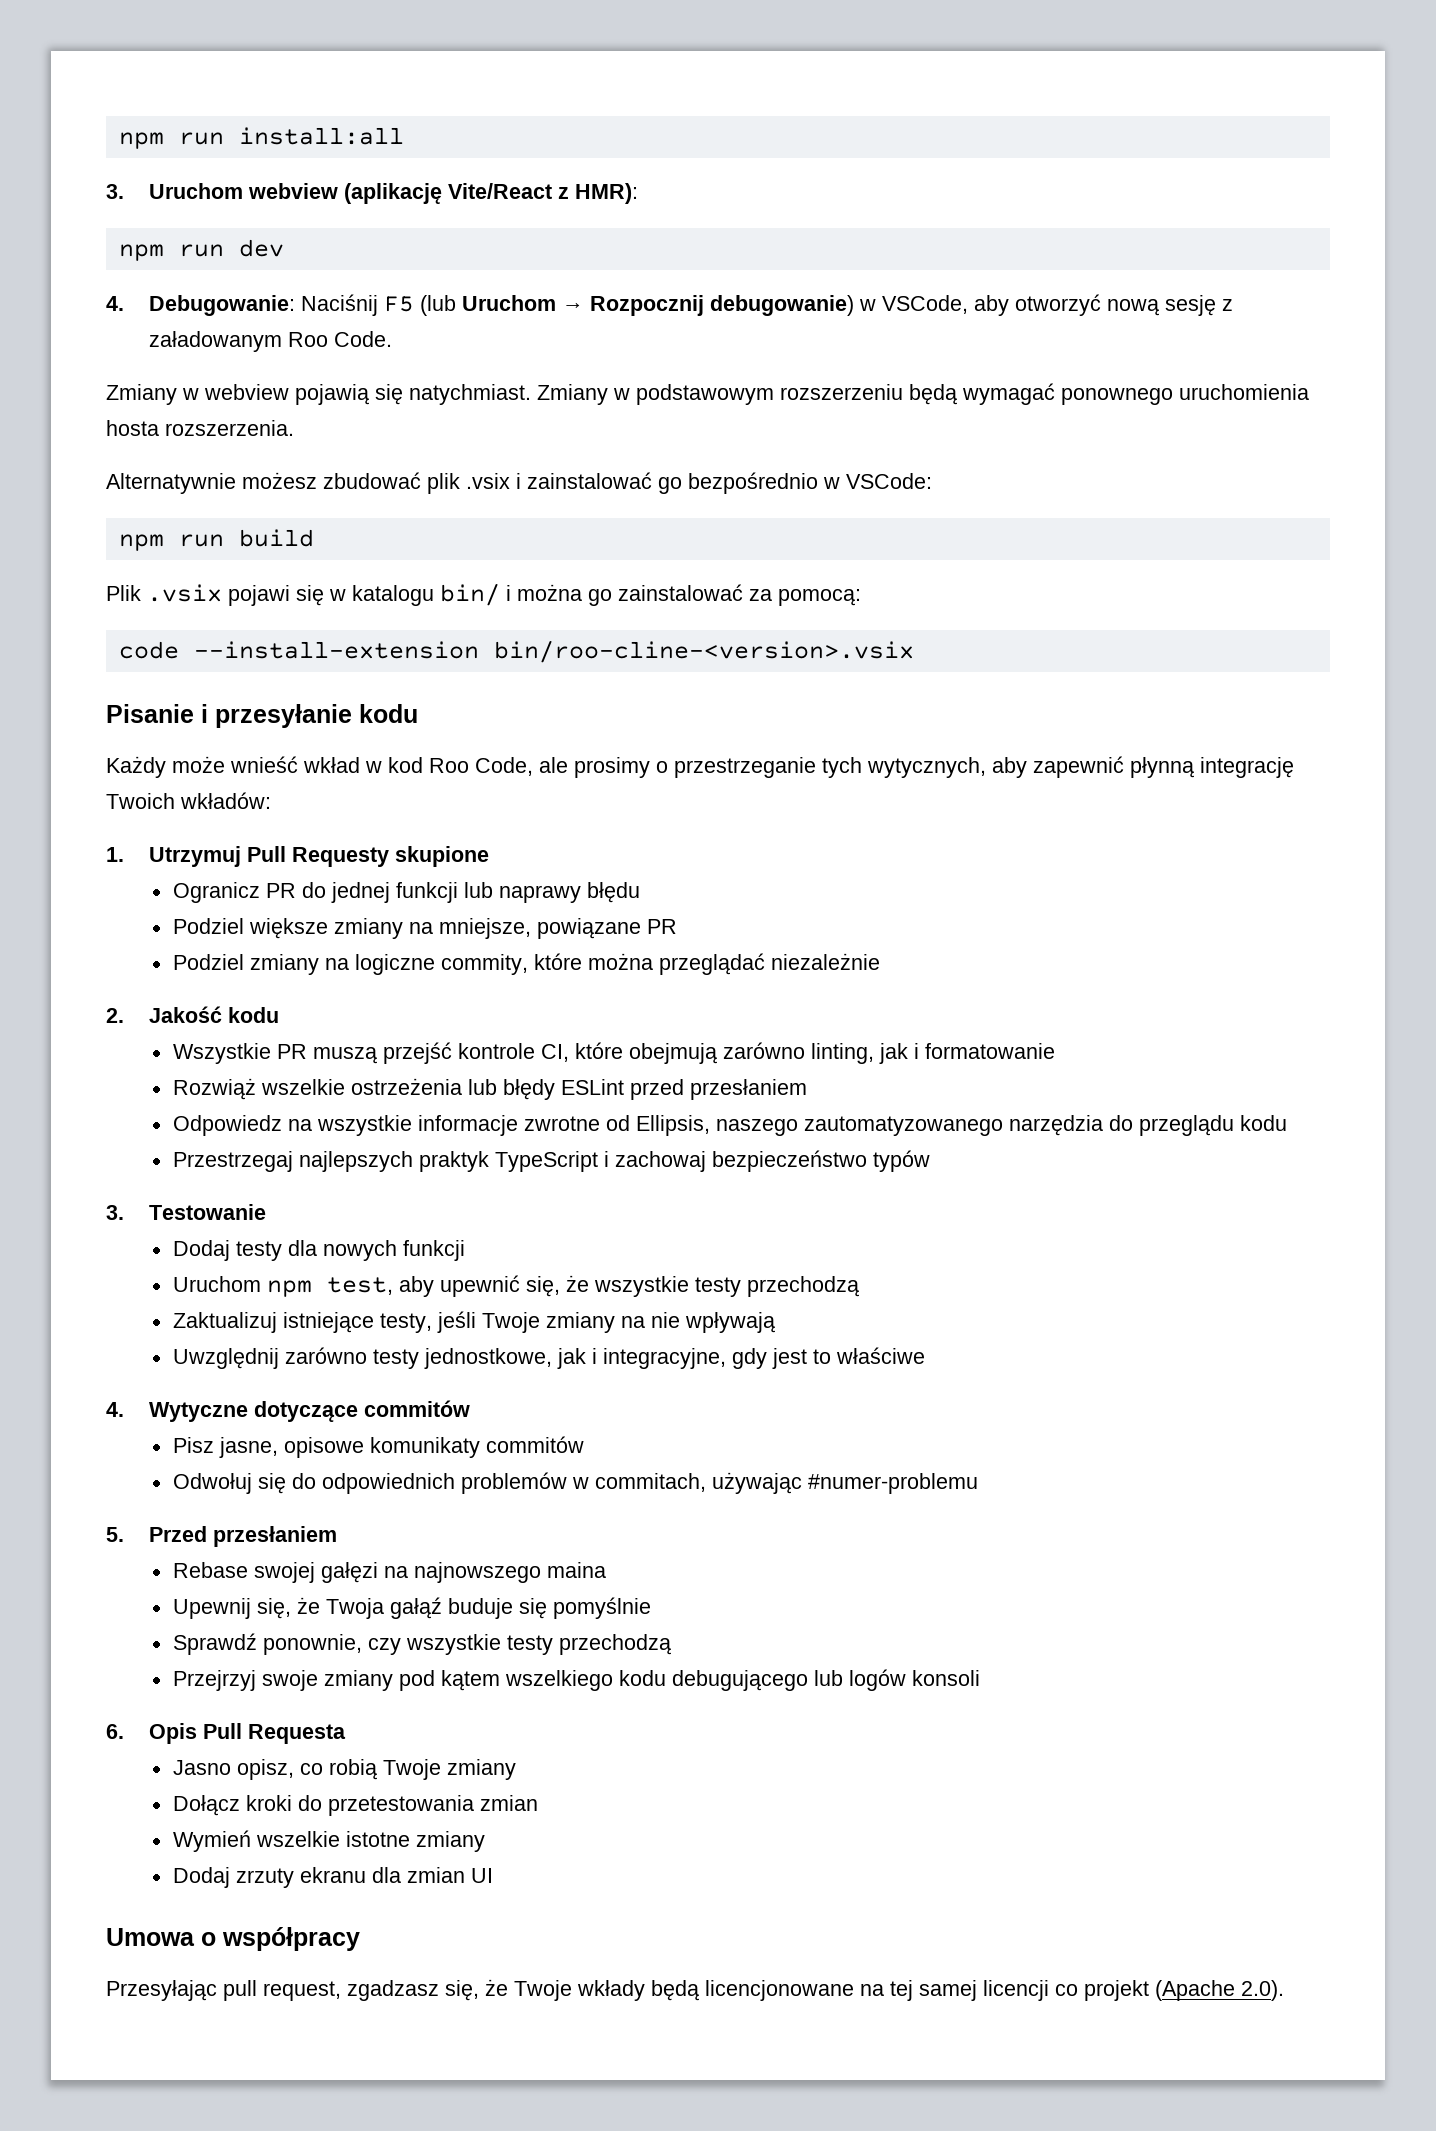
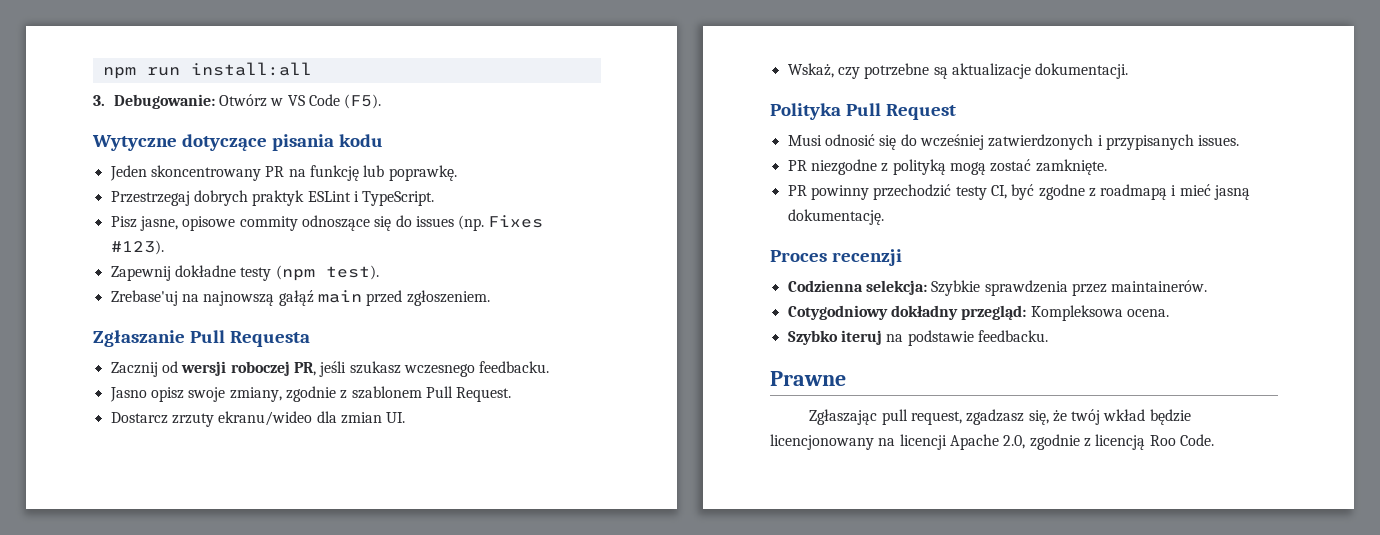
[148,183,638,204] [118,239,284,261] [106,294,1233,316] [148,331,392,352] [106,383,1309,405] [106,420,294,436] [106,472,932,494] [118,529,314,551] [106,583,861,606] [118,640,914,663] [106,704,418,728] [106,756,1294,778] [106,792,271,809] [106,846,489,867] [172,882,640,903] [172,918,677,939] [172,953,880,975] [106,1006,279,1023] [172,1042,1055,1064] [172,1078,807,1100] [172,1115,1287,1136] [172,1150,930,1172] [106,1204,266,1220] [172,1240,465,1261] [172,1275,859,1297] [172,1311,775,1333] [172,1347,925,1369] [106,1400,470,1422] [172,1436,584,1458] [172,1472,978,1494] [106,1526,337,1547] [172,1562,606,1583] [172,1597,651,1619] [172,1633,671,1655] [172,1669,980,1691] [106,1723,346,1744] [172,1759,516,1780] [172,1795,538,1816] [172,1830,485,1852] [172,1867,493,1888] [106,1927,360,1951] [106,1980,217,2001] Uruchom webview (aplikację Vite/React z HMR): // npm run dev // 4. Debugowanie: Naciśnij F5 (lub Uruchom → Rozpocznij debugowanie) w VSCode, aby otworzyć nową sesję z załadowanym Roo Code. // Zmiany w webview pojawią się natychmiast. Zmiany w podstawowym rozszerzeniu będą wymagać ponownego uruchomienia hosta rozszerzenia. // Alternatywnie możesz zbudować plik .vsix i zainstalować go bezpośrednio w VSCode: // npm run build // Plik .vsix pojawi się w katalogu bin/ i można go zainstalować za pomocą: // code --install-extension bin/roo-cline-<version>.vsix // Pisanie i przesyłanie kodu // Każdy może wnieść wkład w kod Roo Code, ale prosimy o przestrzeganie tych wytycznych, aby zapewnić płynną integrację Twoich wkładów: // 1. Utrzymuj Pull Requesty skupione // Ogranicz PR do jednej funkcji lub naprawy błędu // Podziel większe zmiany na mniejsze, powiązane PR // Podziel zmiany na logiczne commity, które można przeglądać niezależnie // 2. Jakość kodu // Wszystkie PR muszą przejść kontrole CI, które obejmują zarówno linting, jak i formatowanie // Rozwiąż wszelkie ostrzeżenia lub błędy ESLint przed przesłaniem // Odpowiedz na wszystkie informacje zwrotne od Ellipsis, naszego zautomatyzowanego narzędzia do przeglądu kodu // Przestrzegaj najlepszych praktyk TypeScript i zachowaj bezpieczeństwo typów // 3. Testowanie // Dodaj testy dla nowych funkcji // Uruchom npm test, aby upewnić się, że wszystkie testy przechodzą // Zaktualizuj istniejące testy, jeśli Twoje zmiany na nie wpływają // Uwzględnij zarówno testy jednostkowe, jak i integracyjne, gdy jest to właściwe // 4. Wytyczne dotyczące commitów // Pisz jasne, opisowe komunikaty commitów // Odwołuj się do odpowiednich problemów w commitach, używając #numer-problemu // 5. Przed przesłaniem // Rebase swojej gałęzi na najnowszego maina // Upewnij się, że Twoja gałąź buduje się pomyślnie // Sprawdź ponownie, czy wszystkie testy przechodzą // Przejrzyj swoje zmiany pod kątem wszelkiego kodu debugującego lub logów konsoli // 6. Opis Pull Requesta // Jasno opisz, co robią Twoje zmiany // Dołącz kroki do przetestowania zmian // Wymień wszelkie istotne zmiany // Dodaj zrzuty ekranu dla zmian UI // Umowa o współpracy // Przesyłając -> [113,94,382,109] [92,134,383,151] [109,165,457,181] [110,190,435,206] [110,215,544,231] [110,240,164,255] [110,265,379,281] [110,290,490,306] [93,330,310,347] [110,361,550,377] [109,386,512,402] [110,411,406,427] [787,63,1129,79] [770,103,956,120] [787,134,1240,150] [787,159,1107,175] [787,184,1251,200] [787,209,884,225] [770,249,902,266] [787,280,1208,296] [787,305,1169,321] [787,330,1048,346] [770,371,846,386] [809,409,878,425] Debugowanie: Otwórz w VS Code (F5). // Wytyczne dotyczące pisania kodu // Jeden skoncentrowany PR na funkcję lub poprawkę. // Przestrzegaj dobrych praktyk ESLint i TypeScript. // Pisz jasne, opisowe commity odnoszące się do issues (np. Fixes #123). // Zapewnij dokładne testy (npm test). // Zrebase'uj na najnowszą gałąź main przed zgłoszeniem. // Zgłaszanie Pull Requesta // Zacznij od wersji roboczej PR, jeśli szukasz wczesnego feedbacku. // Jasno opisz swoje zmiany, zgodnie z szablonem Pull Request. // Dostarcz zrzuty ekranu/wideo dla zmian UI. // Wskaż, czy potrzebne są aktualizacje dokumentacji. // Polityka Pull Request // Musi odnosić się do wcześniej zatwierdzonych i przypisanych issues. // PR niezgodne z polityką mogą zostać zamknięte. // PR powinny przechodzić testy CI, być zgodne z roadmapą i mieć jasną dokumentację. // Proces recenzji // Codzienna selekcja: Szybkie sprawdzenia przez maintainerów. // Cotygodniowy dokładny przegląd: Kompleksowa ocena. // Szybko iteruj na podstawie feedbacku. // Prawne // Zgłaszając
[514,1980,1284,2001] Twoje wkłady będą licencjonowane na tej samej licencji co projekt (Apache 2.0). -> [1071,409,1191,425] [770,434,1214,450] twój wkład będzie licencjonowany na licencji Apache 2.0, zgodnie z licencją Roo Code.

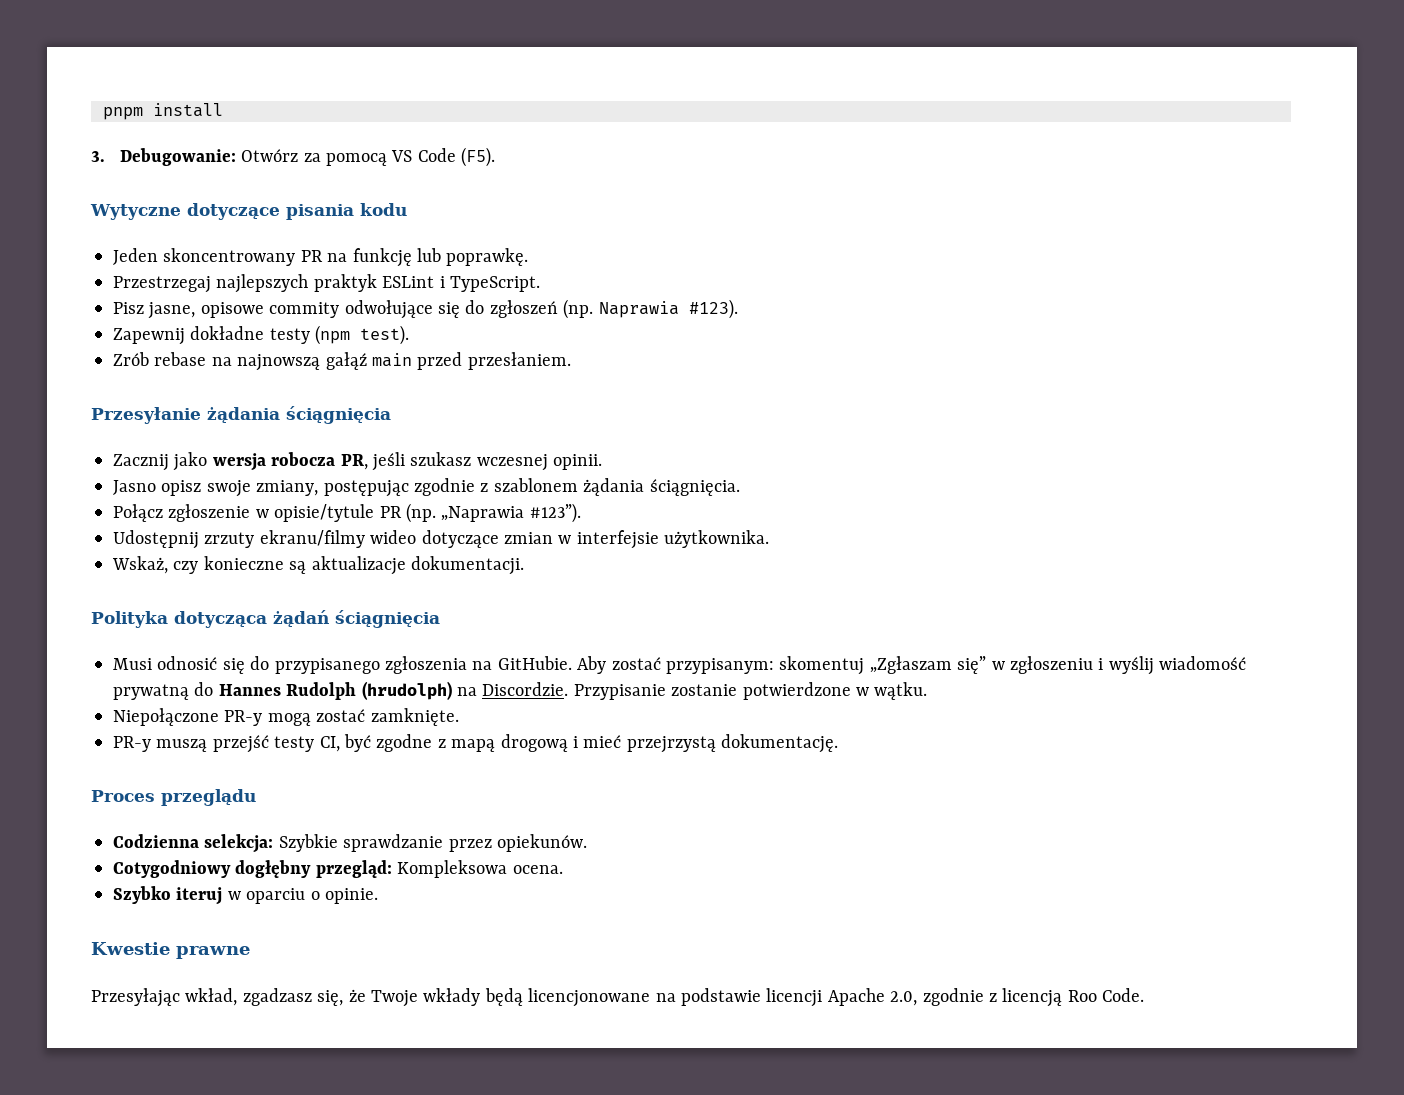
[102,62,312,79] npm run install:all -> [103,103,223,120] pnpm install
[270,98,284,106] w -> [303,153,387,166] za pomocą
[193,190,248,206] dobrych -> [216,274,309,293] najlepszych
[301,215,544,231] odnoszące się do issues (np. Fixes -> [344,299,679,319] odwołujące się do zgłoszeń (np. Naprawia
[110,290,178,306] Zrebase'uj -> [113,352,207,366] Zrób rebase
[406,290,490,306] [93,330,310,347] [110,361,290,377] zgłoszeniem. // Zgłaszanie Pull Requesta // Zacznij od wersji roboczej -> [467,352,571,370] [91,406,391,424] [113,452,336,471] przesłaniem. // Przesyłanie żądania ściągnięcia // Zacznij jako wersja robocza
[403,361,550,377] wczesnego feedbacku. -> [476,454,603,471] wczesnej opinii.
(282, 394) none -> [323,480,409,497] postępując
[425,386,512,402] [110,411,406,427] Pull Request. // Dostarcz zrzuty ekranu/wideo dla zmian UI. -> [583,478,740,496] [113,503,581,523] [113,530,770,549] żądania ściągnięcia. // Połącz zgłoszenie w opisie/tytule PR (np. „Naprawia #123”). // Udostępnij zrzuty ekranu/filmy wideo dotyczące zmian w interfejsie użytkownika.
[864,63,930,79] potrzebne -> [203,556,284,570] konieczne
[845,103,956,120] Pull Request -> [174,610,440,628] dotycząca żądań ściągnięcia
[919,134,1240,150] [787,159,946,175] wcześniej zatwierdzonych i przypisanych issues. // PR niezgodne z polityką -> [274,656,1247,675] [113,681,928,700] [113,708,263,726] przypisanego zgłoszenia na GitHubie. Aby zostać przypisanym: skomentuj „Zgłaszam się” w zgłoszeniu i wyślij wiadomość prywatną do Hannes Rudolph (hrudolph) na Discordzie. Przypisanie zostanie potwierdzone w wątku. // Niepołączone PR-y
[787,184,952,200] PR powinny przechodzić -> [113,735,269,753] PR-y muszą przejść
[1100,184,1168,200] roadmapą -> [451,734,568,752] mapą drogową
[1214,185,1251,200] jasną -> [626,736,716,753] przejrzystą
[831,249,902,266] recenzji -> [161,789,256,806] przeglądu
[984,280,1208,296] sprawdzenia przez maintainerów. -> [343,834,587,852] sprawdzanie przez opiekunów.
[890,305,958,320] dokładny -> [235,860,312,878] dogłębny
[886,330,1048,346] [770,371,846,386] [809,409,1191,425] [770,434,896,450] na podstawie feedbacku. // Prawne // Zgłaszając pull request, zgadzasz się, że twój wkład będzie licencjonowany na -> [227,888,378,904] [91,942,250,959] [91,988,761,1007] w oparciu o opinie. // Kwestie prawne // Przesyłając wkład, zgadzasz się, że Twoje wkłady będą licencjonowane na podstawie

